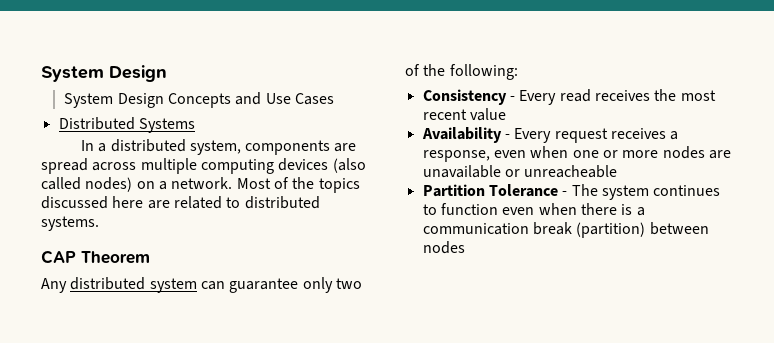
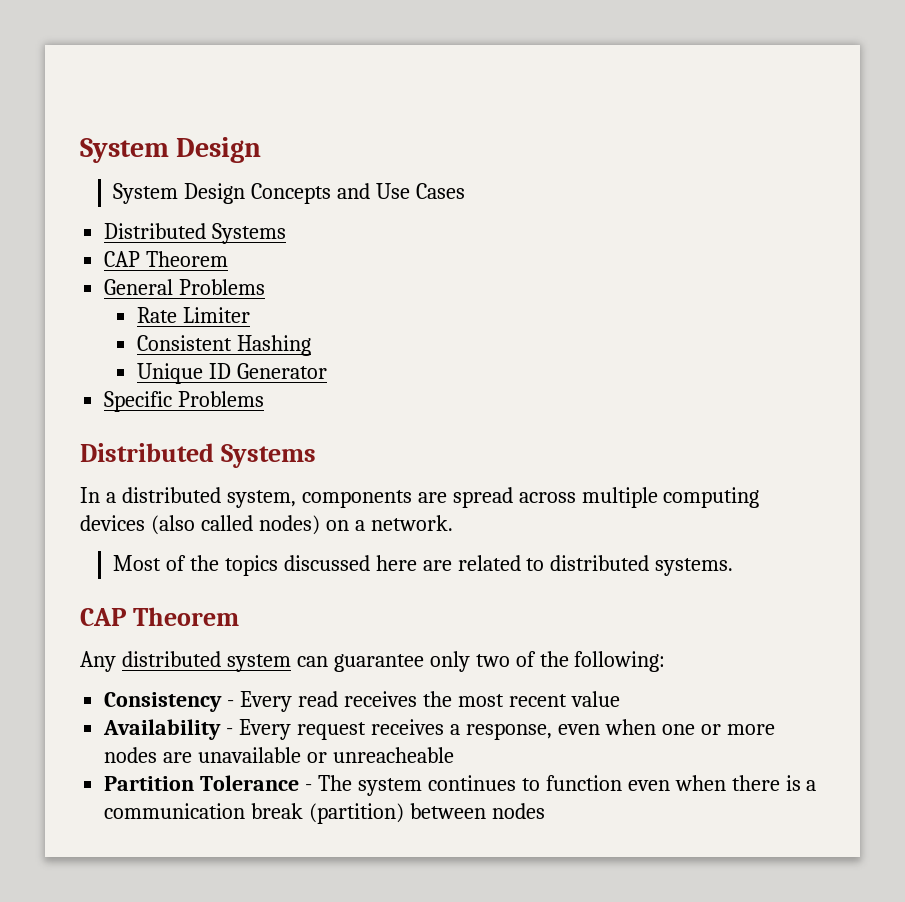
(195, 125) none -> [104,251,229,267] [104,279,266,295] [137,307,251,323] [137,335,312,356] [137,363,327,384] [104,391,265,412] [80,443,316,468] // CAP Theorem // General Problems // Rate Limiter // Consistent Hashing // Unique ID Generator // Specific Problems // Distributed Systems
(233, 183) none -> (453, 523) //

